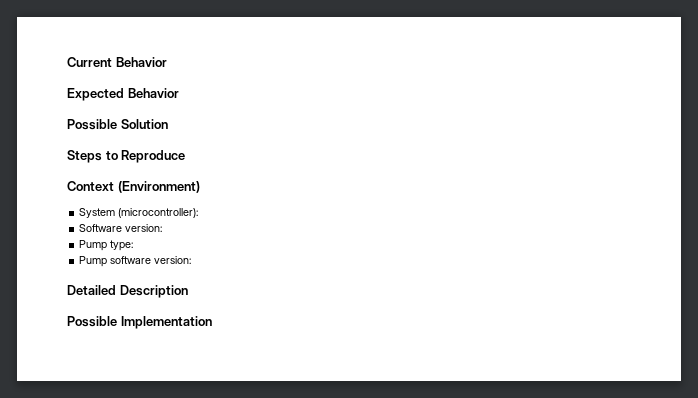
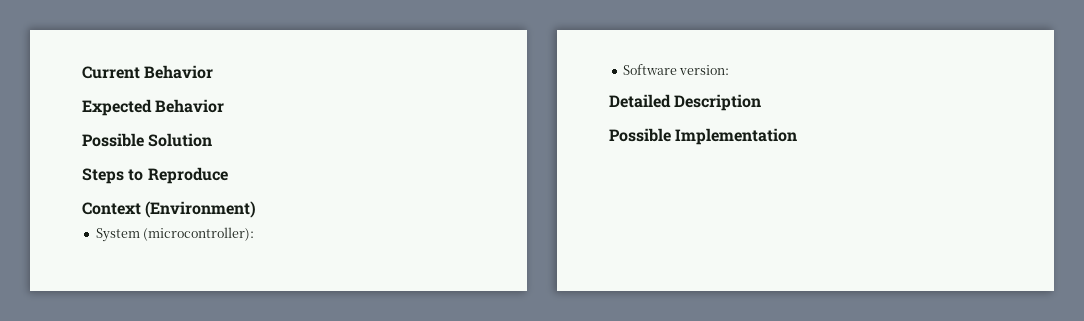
[79,240,134,251] [79,256,192,267] // Pump type: // Pump software version: -> (730, 70) none

